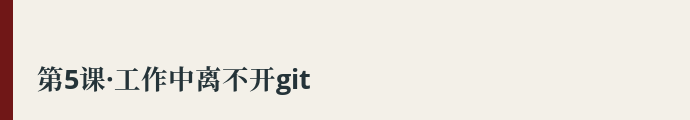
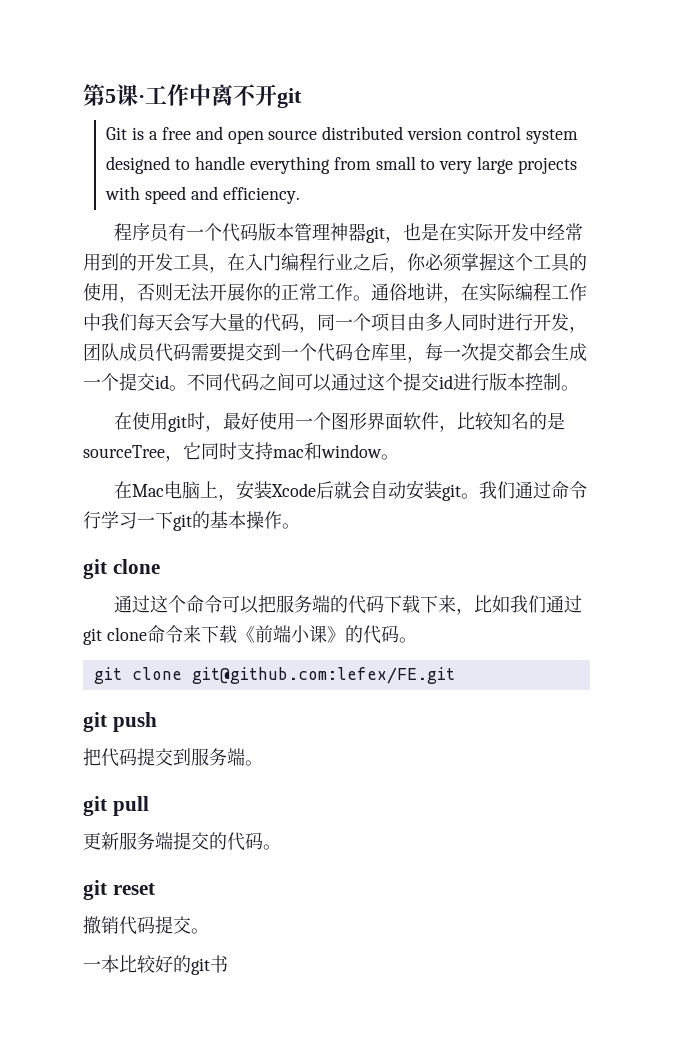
(311, 81) none -> [106,126,578,144] [106,156,578,174] [105,186,300,204] [113,223,583,243] [83,253,587,273] [83,283,587,303] [83,313,587,333] [83,343,587,363] [83,373,579,392] [113,412,565,432] [83,442,399,462] [113,480,587,501] [83,511,300,531] [83,559,160,579] [113,595,582,615] [83,625,417,645] [93,667,455,684] [83,712,157,732] [83,748,263,767] [83,796,149,816] [83,832,281,851] [83,880,155,900] [83,916,209,935] [83,955,228,975] // Git is a free and open source distributed version control system designed to handle everything from small to very large projects with speed and efficiency. // 程序员有一个代码版本管理神器git，也是在实际开发中经常用到的开发工具，在入门编程行业之后，你必须掌握这个工具的使用，否则无法开展你的正常工作。通俗地讲，在实际编程工作中我们每天会写大量的代码，同一个项目由多人同时进行开发，团队成员代码需要提交到一个代码仓库里，每一次提交都会生成一个提交id。不同代码之间可以通过这个提交id进行版本控制。 // 在使用git时，最好使用一个图形界面软件，比较知名的是sourceTree，它同时支持mac和window。 // 在Mac电脑上，安装Xcode后就会自动安装git。我们通过命令行学习一下git的基本操作。 // git clone // 通过这个命令可以把服务端的代码下载下来，比如我们通过git clone命令来下载《前端小课》的代码。 // git clone git@github.com:lefex/FE.git // git push // 把代码提交到服务端。 // git pull // 更新服务端提交的代码。 // git reset // 撤销代码提交。 // 一本比较好的git书

